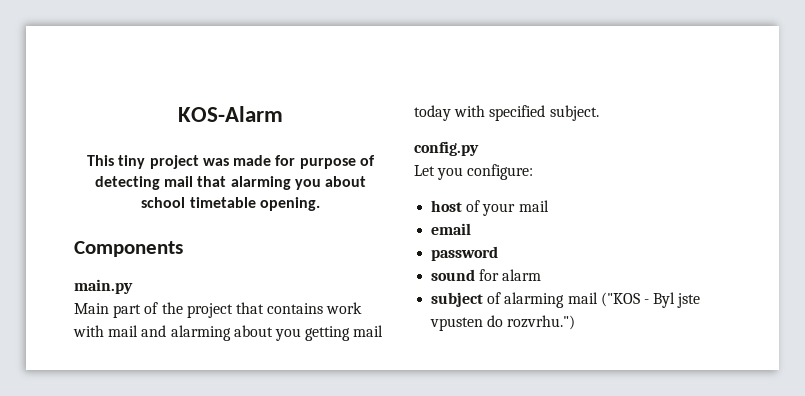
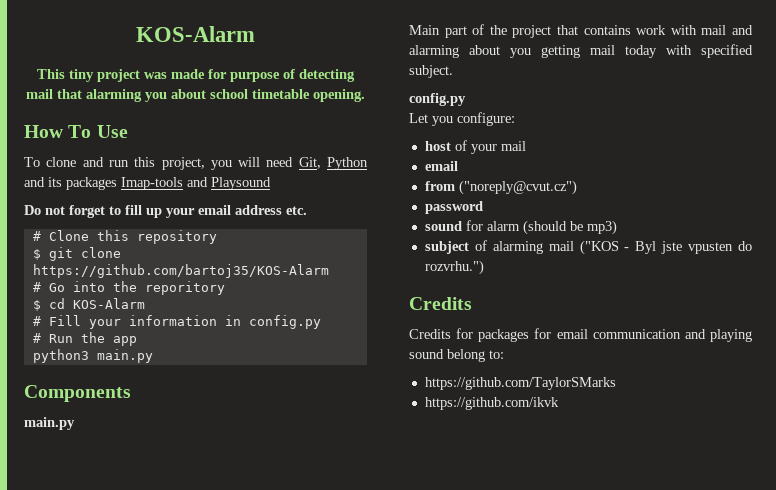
(320, 204) none -> [24,125,128,138] [24,157,369,170] [24,177,271,190] [24,205,307,218] [32,230,217,244] [32,247,121,261] [32,264,329,278] [32,281,225,295] [32,298,145,311] [32,315,321,329] [32,332,137,346] [32,349,153,363] // How To Use // To clone and run this project, you will need Git, Python and its packages Imap-tools and Playsound // Do not forget to fill up your email address etc. // # Clone this repository // $ git clone https://github.com/bartoj35/KOS-Alarm // # Go into the reporitory // $ cd KOS-Alarm // # Fill your information in config.py // # Run the app // python3 main.py
(472, 229) none -> [424,180,577,195] // from ("noreply@cvut.cz")
(542, 275) none -> [522,220,617,235] (should be mp3)
(576, 322) none -> [409,297,472,310] [409,328,752,342] [409,349,504,362] [424,377,616,390] [424,397,559,410] // Credits // Credits for packages for email communication and playing sound belong to: // https://github.com/TaylorSMarks // https://github.com/ikvk

